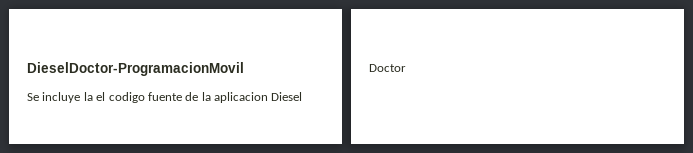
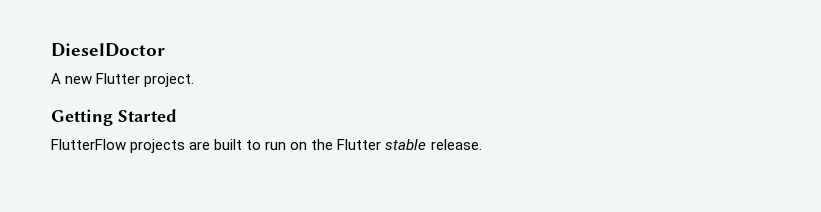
[27,62,244,76] [27,92,303,103] [369,64,406,72] DieselDoctor-ProgramacionMovil // Se incluye la el codigo fuente de la aplicacion Diesel Doctor -> [51,43,165,57] [51,73,195,87] [51,109,177,126] [51,139,482,153] DieselDoctor // A new Flutter project. // Getting Started // FlutterFlow projects are built to run on the Flutter stable release.

